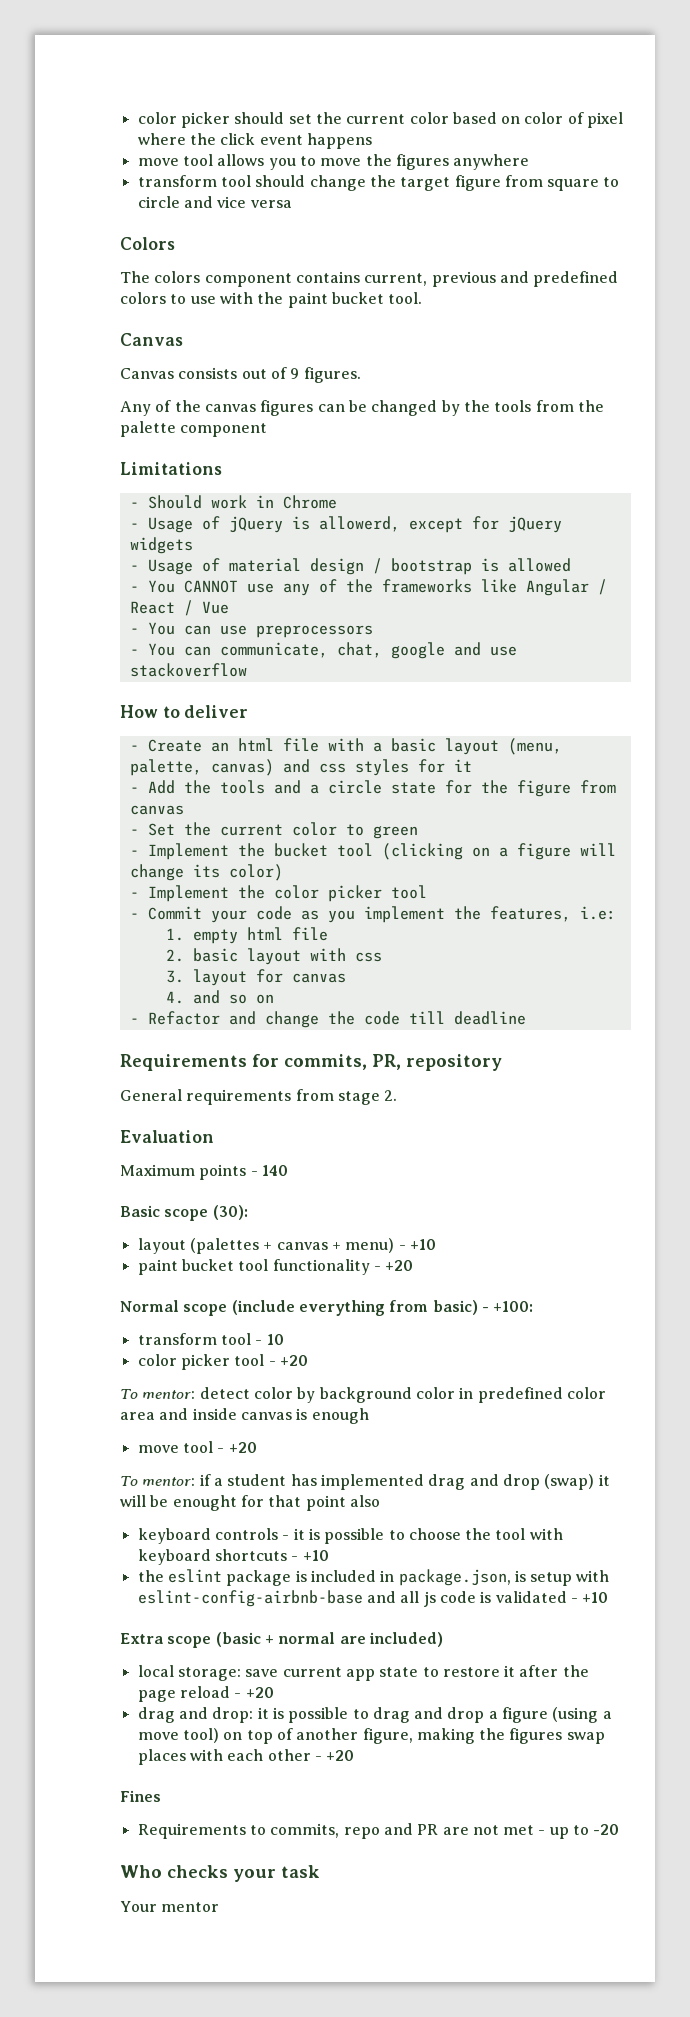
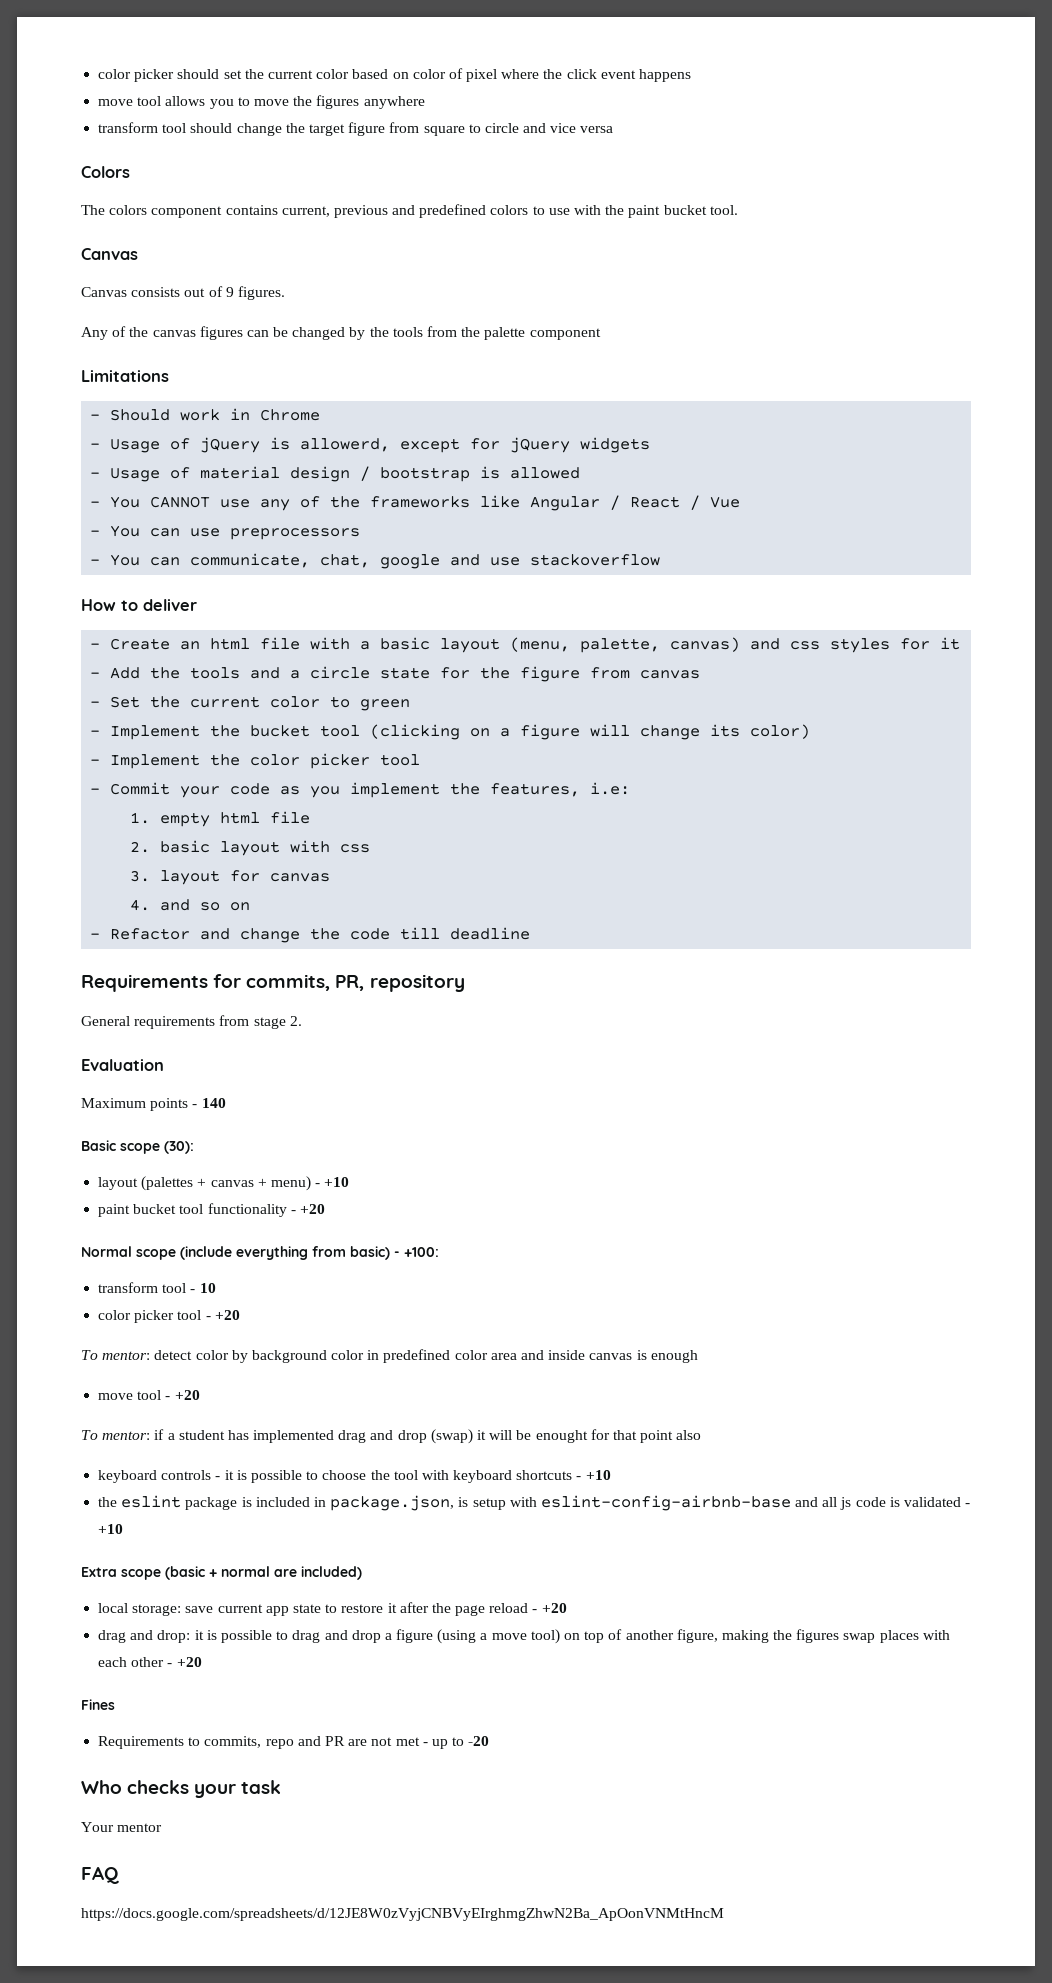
(220, 1907) none -> [81,1866,119,1884] [81,1908,724,1921] // FAQ // https://docs.google.com/spreadsheets/d/12JE8W0zVyjCNBVyEIrghmgZhwN2Ba_ApOonVNMtHncM

